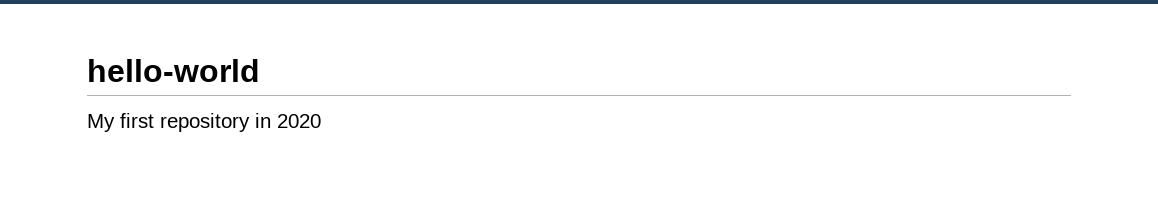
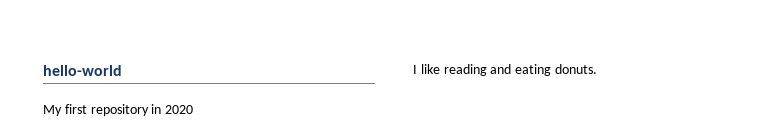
(321, 121) none -> [413,64,597,76] // I like reading and eating donuts.

